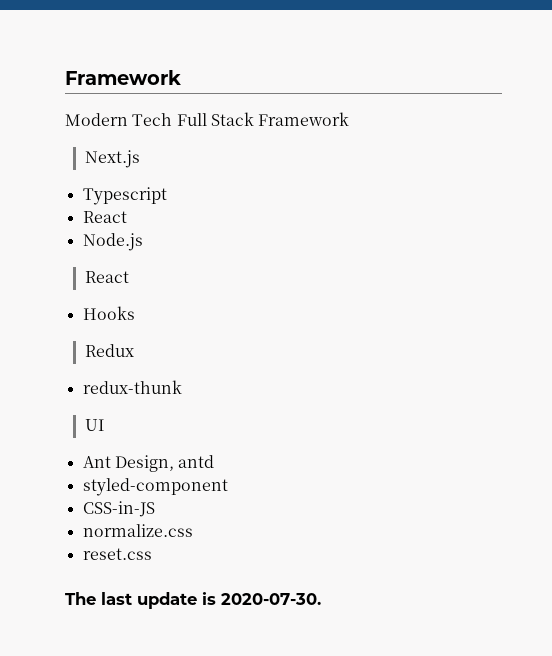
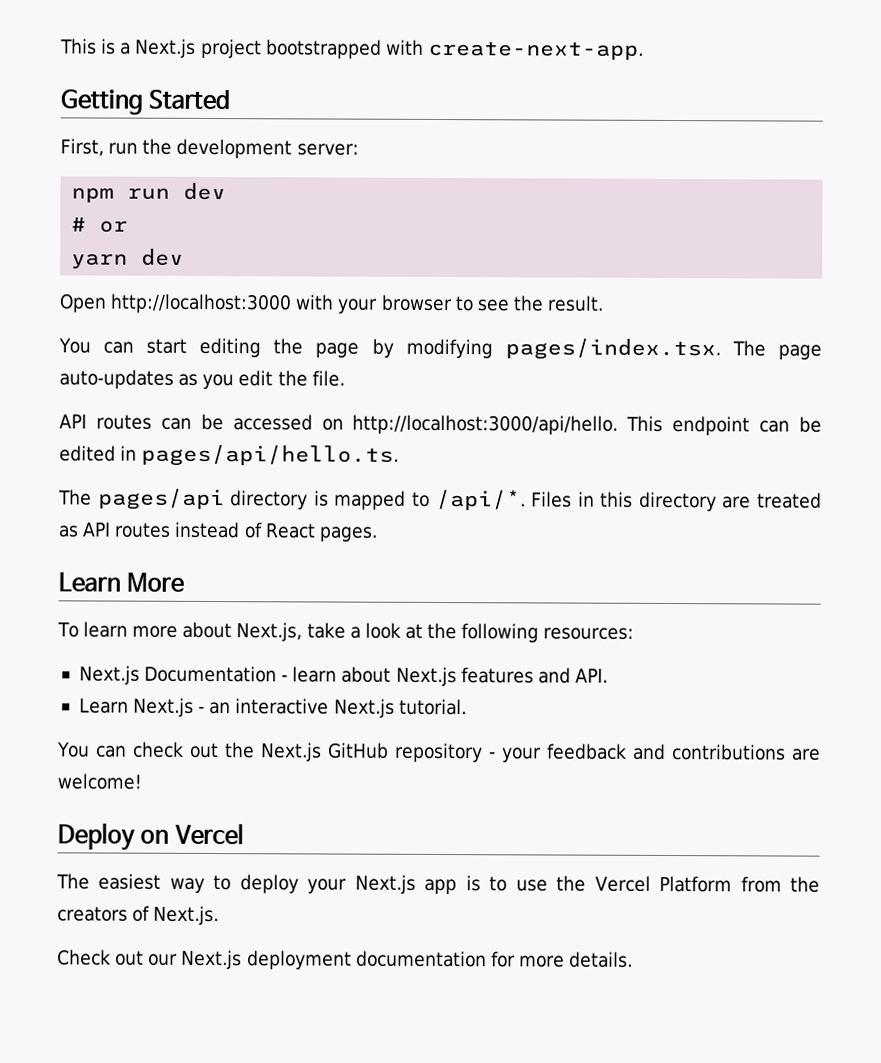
[65,70,181,85] [65,112,350,126] [84,150,140,168] [82,187,167,205] [82,211,127,223] [82,233,143,251] [84,271,129,283] [82,306,135,320] [84,344,134,357] [82,380,182,394] [84,419,104,431] [82,455,215,472] [82,478,228,496] [82,501,155,517] [82,524,193,537] [82,548,152,560] [65,592,321,609] Framework // Modern Tech Full Stack Framework // Next.js // Typescript // React // Node.js // React // Hooks // Redux // redux-thunk // UI // Ant Design, antd // styled-component // CSS-in-JS // normalize.css // reset.css // The last update is 2020-07-30. -> [60,38,644,60] [60,89,231,115] [60,138,359,159] [71,182,227,203] [71,217,129,233] [71,248,185,269] [59,293,605,314] [58,337,822,361] [59,369,345,390] [59,413,822,436] [59,444,400,467] [58,488,822,512] [58,521,378,542] [58,572,186,592] [57,621,635,643] [78,665,608,687] [78,697,467,718] [57,741,821,763] [57,773,142,790] [57,823,244,851] [56,873,821,895] [57,905,220,926] [57,949,634,970] This is a Next.js project bootstrapped with create-next-app. // Getting Started // First, run the development server: // npm run dev // # or // yarn dev // Open http://localhost:3000 with your browser to see the result. // You can start editing the page by modifying pages/index.tsx. The page auto-updates as you edit the file. // API routes can be accessed on http://localhost:3000/api/hello. This endpoint can be edited in pages/api/hello.ts. // The pages/api directory is mapped to /api/*. Files in this directory are treated as API routes instead of React pages. // Learn More // To learn more about Next.js, take a look at the following resources: // Next.js Documentation - learn about Next.js features and API. // Learn Next.js - an interactive Next.js tutorial. // You can check out the Next.js GitHub repository - your feedback and contributions are welcome! // Deploy on Vercel // The easiest way to deploy your Next.js app is to use the Vercel Platform from the creators of Next.js. // Check out our Next.js deployment documentation for more details.

